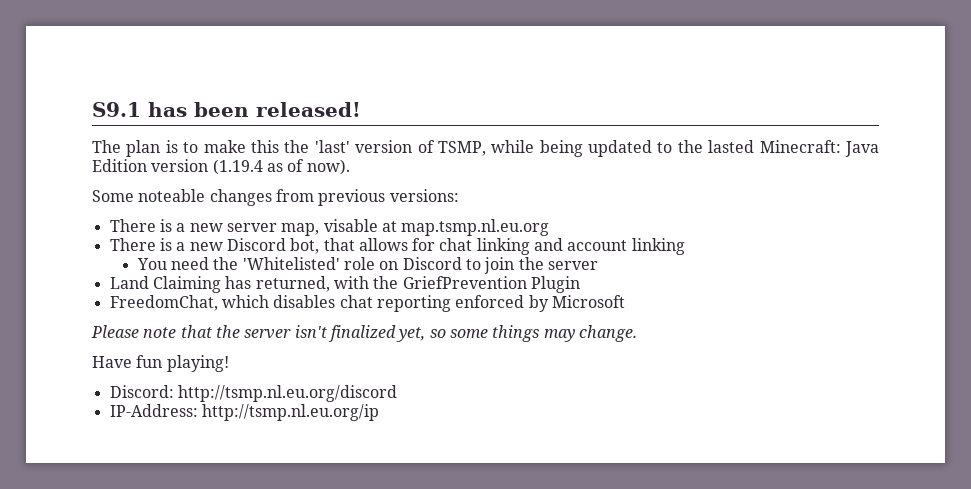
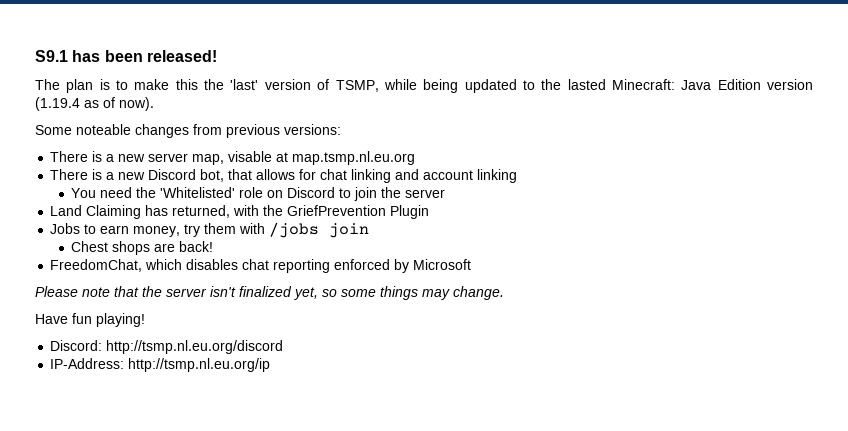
(580, 284) none -> [50,222,370,238] [71,241,214,255] // Jobs to earn money, try them with /jobs join // Chest shops are back!

